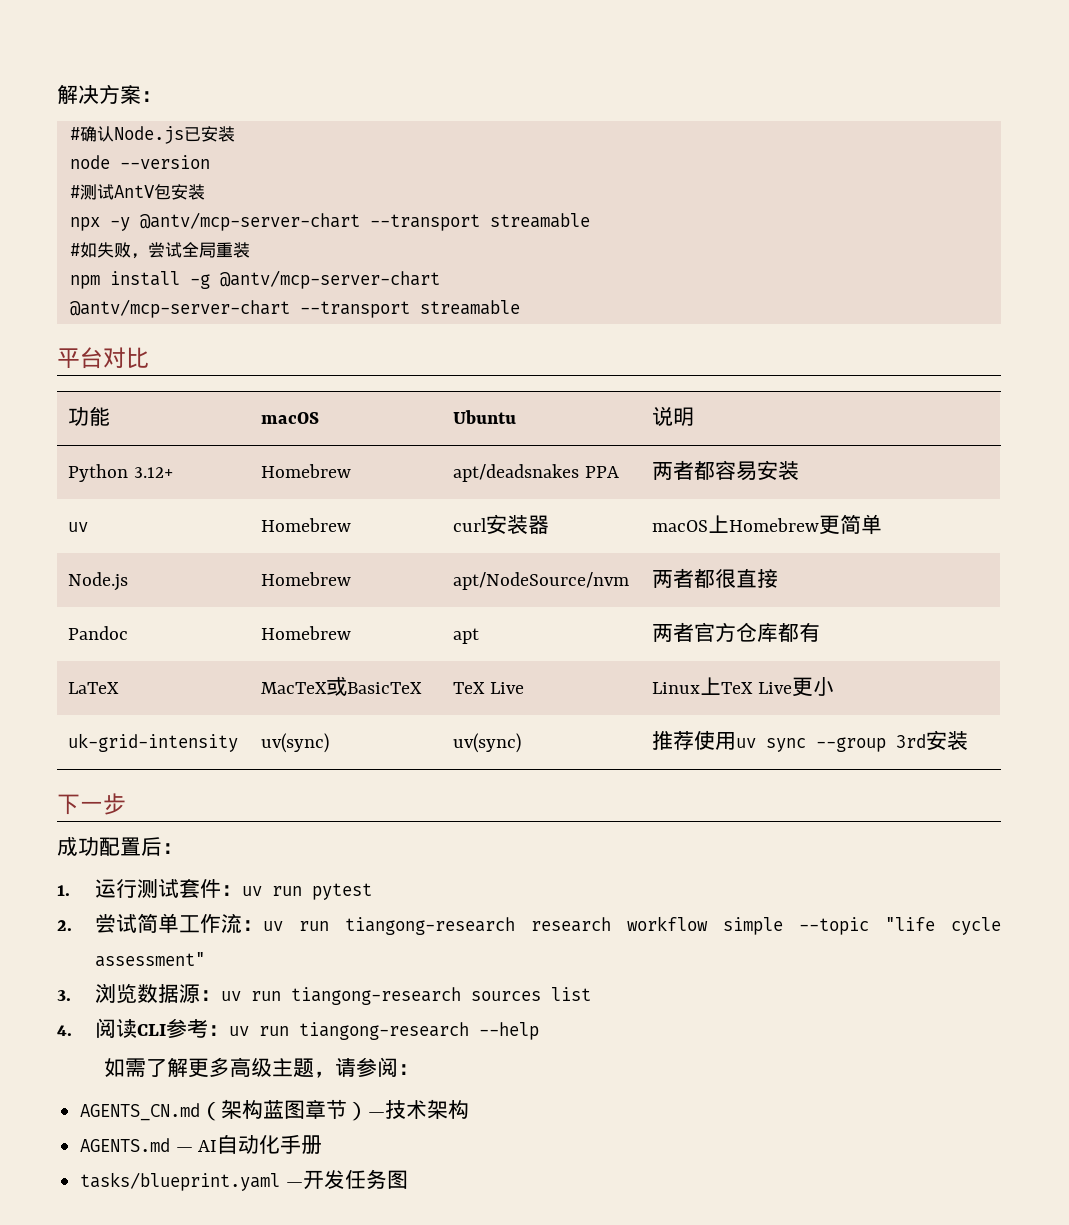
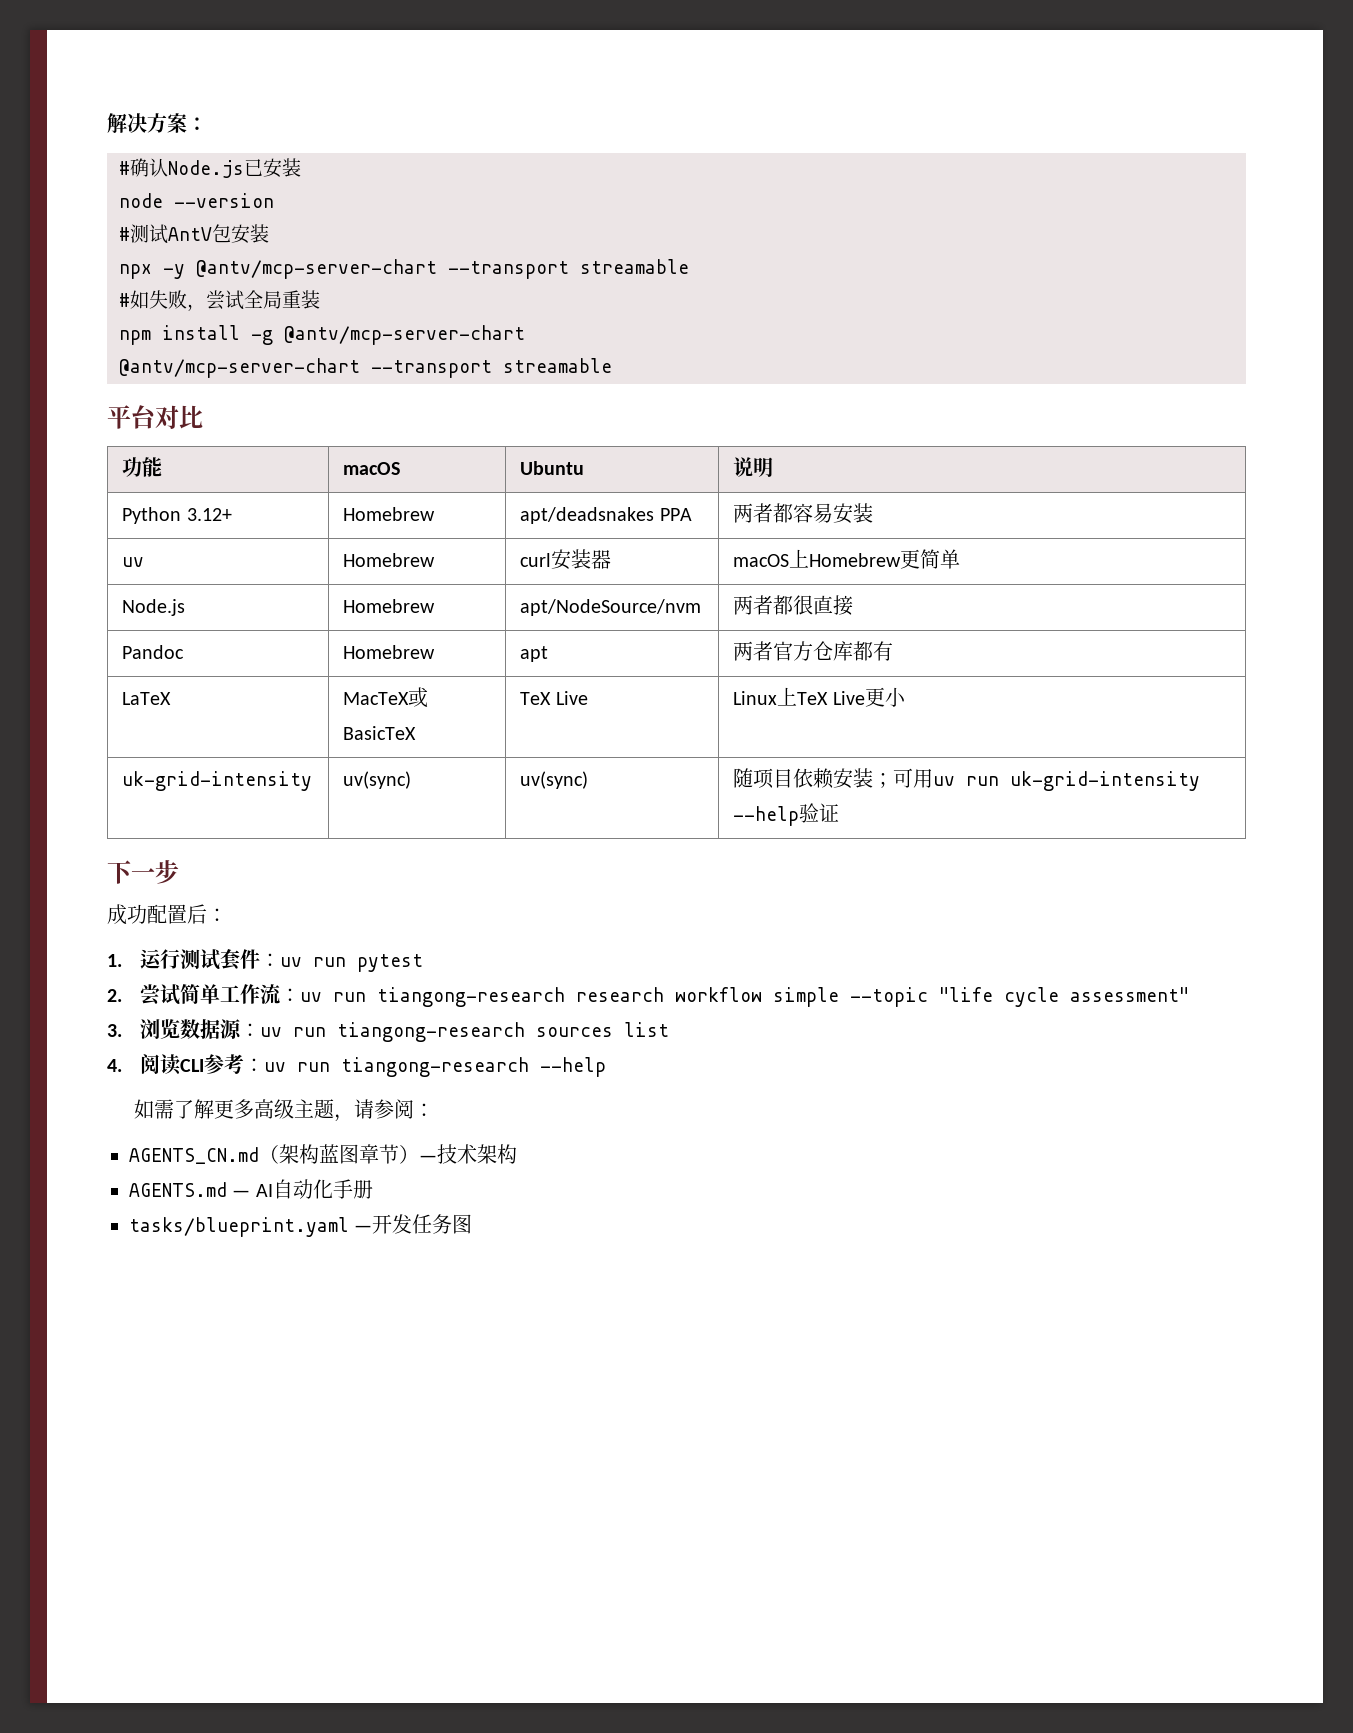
[652,730,969,752] 推荐使用uv sync --group 3rd安装 -> [733,768,1201,791] [733,803,840,826] 随项目依赖安装；可用uv run uk-grid-intensity --help验证

